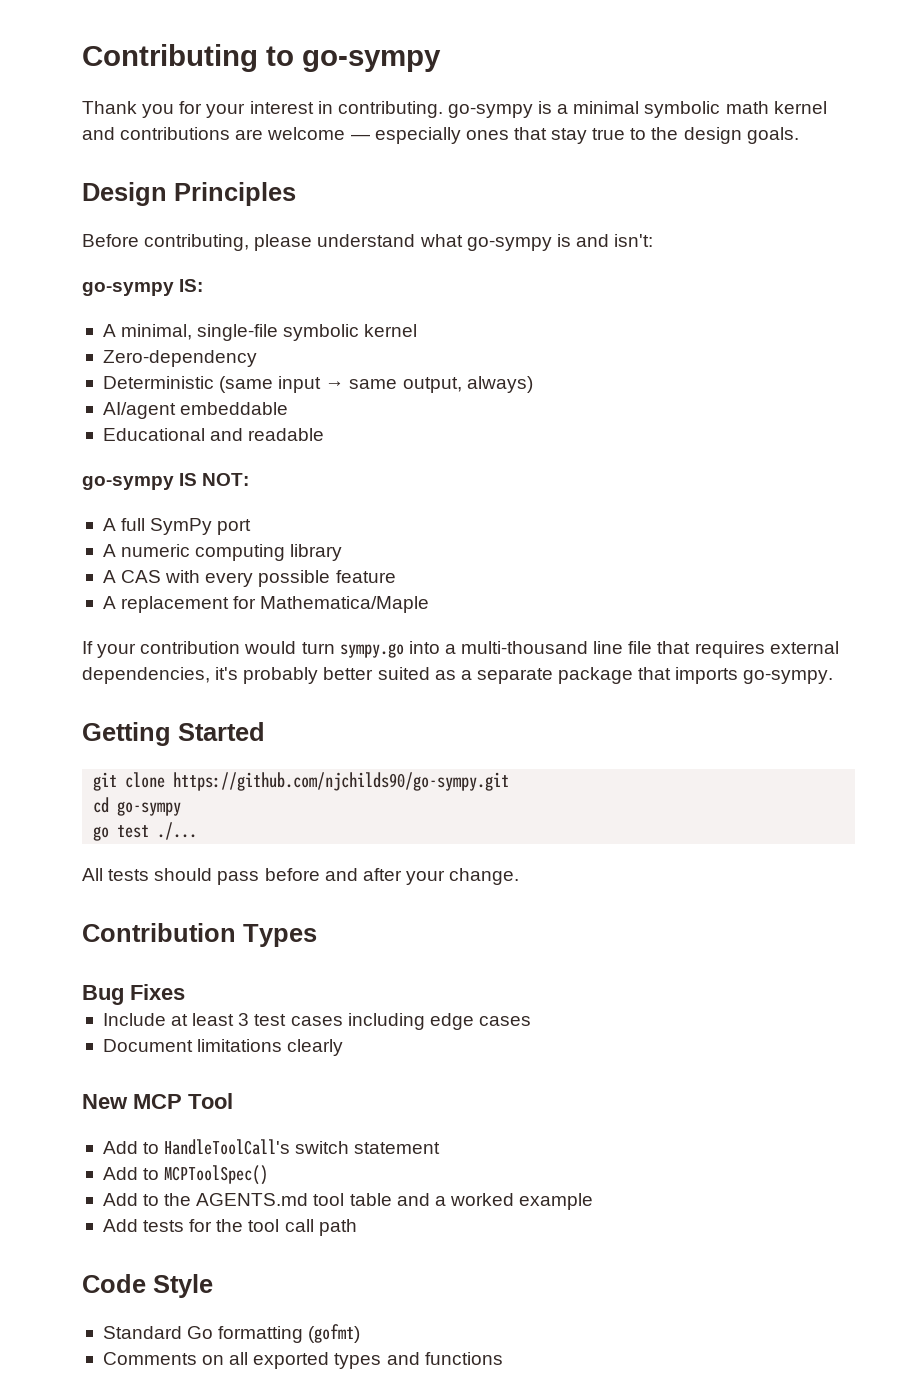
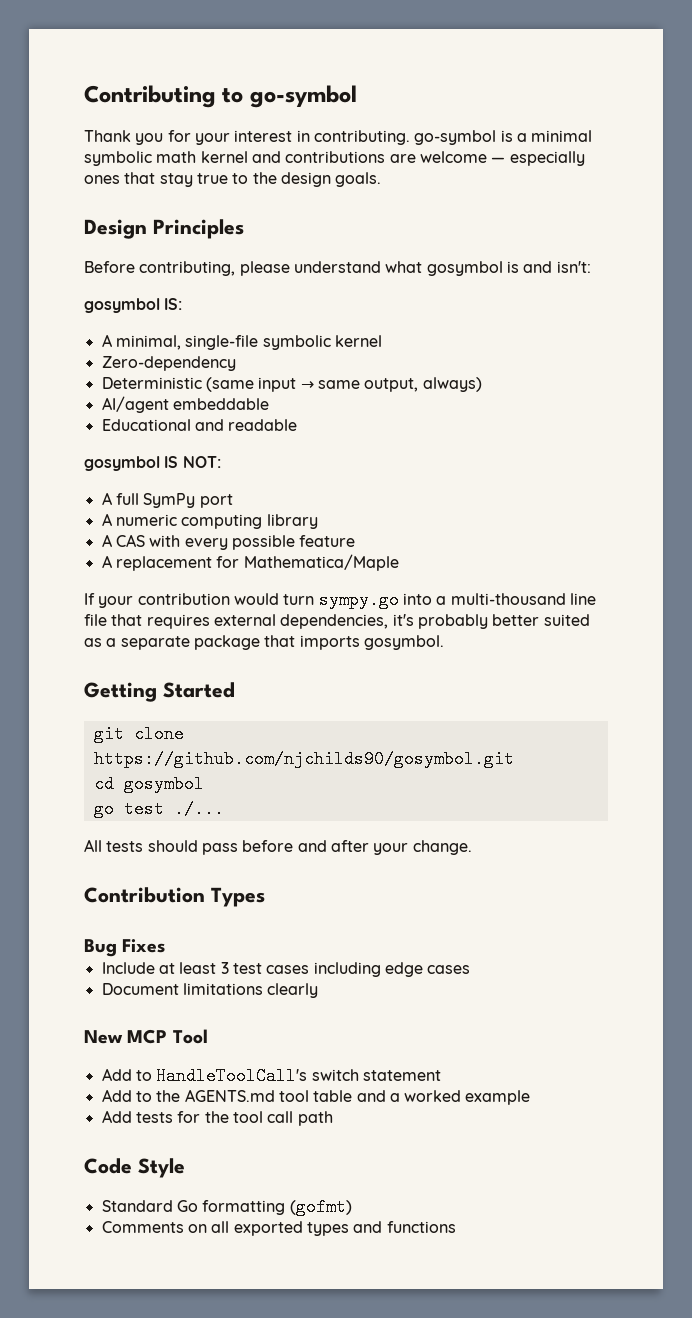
[302,50,441,72] go-sympy -> [249,85,357,108] go-symbol
[447,104,533,118] go-sympy -> [414,130,497,145] go-symbol
[466,237,552,251] go-sympy -> [426,261,503,276] gosymbol
[82,282,174,296] go-sympy -> [84,298,160,313] gosymbol
[82,476,174,490] go-sympy -> [84,456,160,471] gosymbol
[743,670,834,684] go-sympy. -> [363,635,444,650] gosymbol.
[173,772,510,791] https://github.com/njchilds90/go-sympy.git -> [93,750,514,768] https://github.com/njchilds90/gosymbol.git
[117,801,182,816] go-sympy -> [123,775,204,793] gosymbol
[102,1165,269,1185] // Add to MCPToolSpec() -> (441, 1075) none

